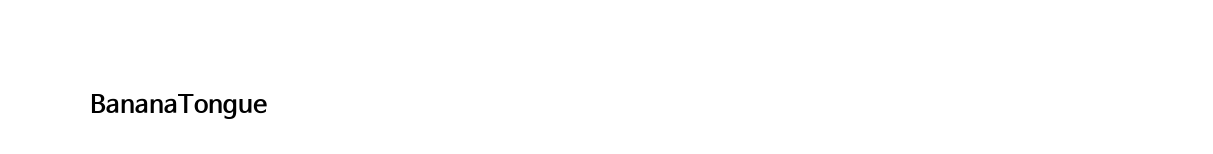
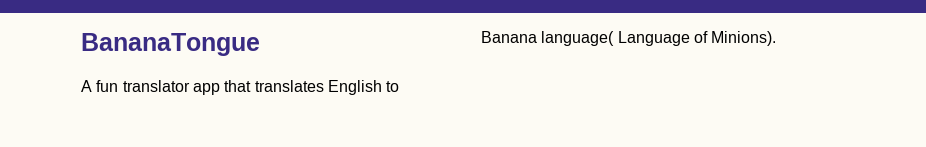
(267, 106) none -> [81,80,400,95] [481,31,777,46] // A fun translator app that translates English to Banana language( Language of Minions).

